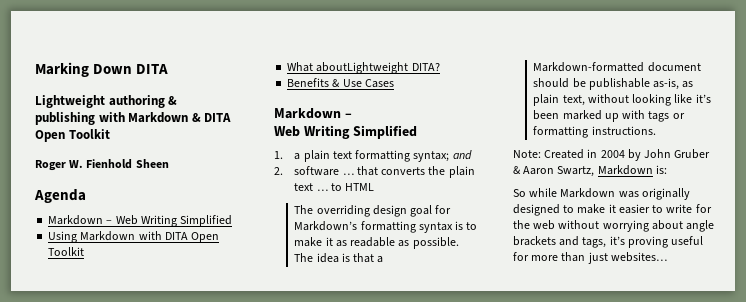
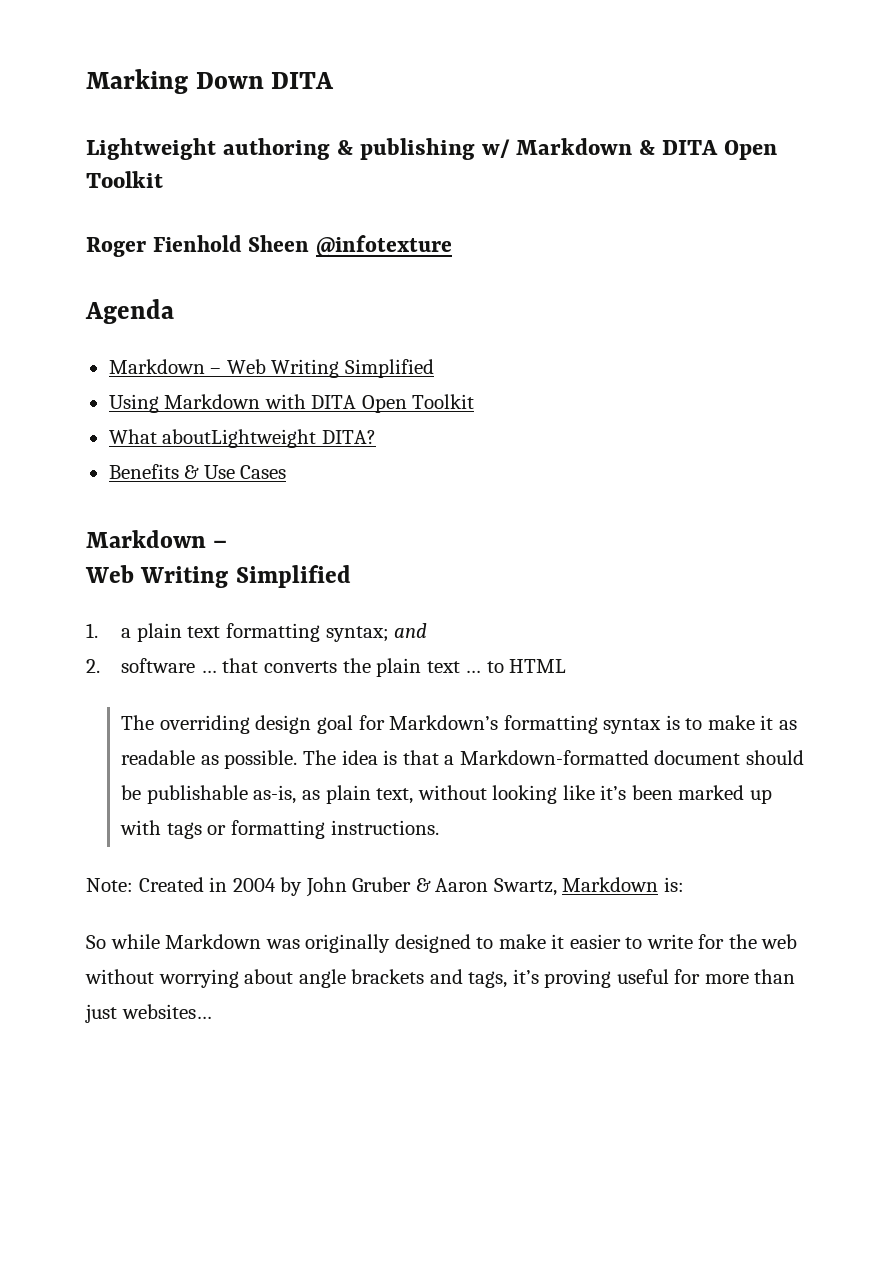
[98,112,125,122] with -> [481,139,510,158] w/
[69,160,84,168] W. -> (146, 247) none
(169, 163) none -> [315,235,452,257] @infotexture

